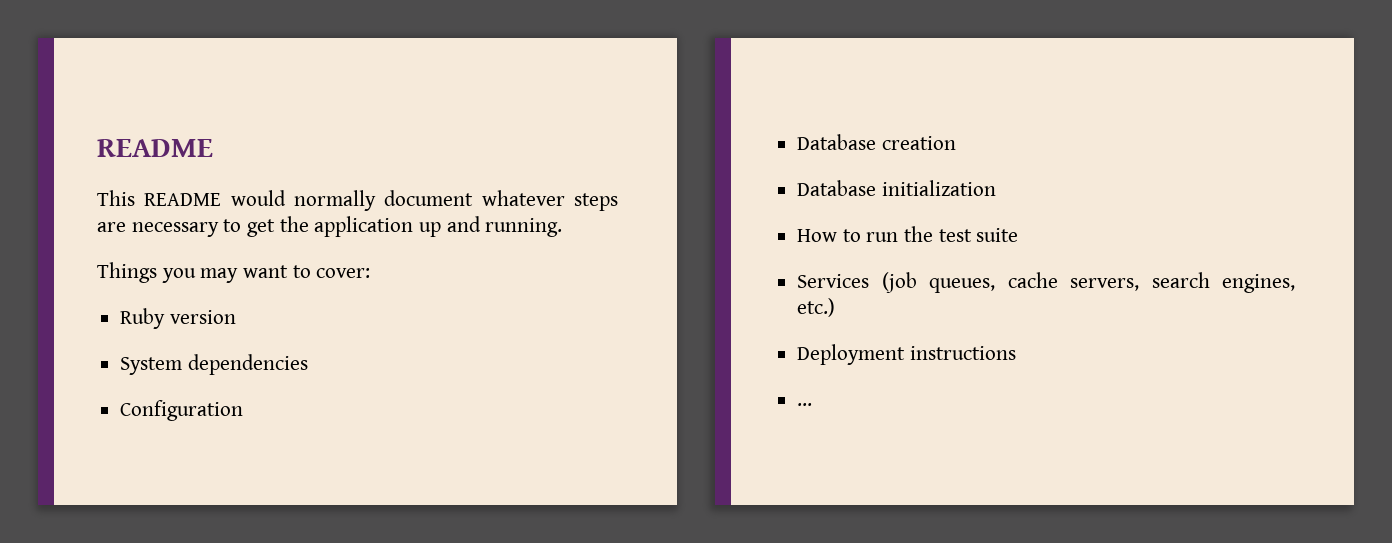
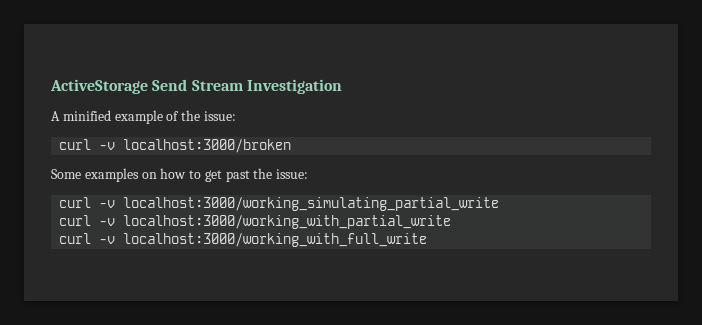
[97,139,213,157] [97,190,618,211] [97,216,563,237] [97,262,371,283] [120,308,236,329] [120,354,308,375] [120,400,244,421] [797,134,956,150] [797,180,996,196] [797,226,1019,242] [797,272,1295,293] [797,298,836,317] [797,344,1016,365] [797,403,813,406] README // This README would normally document whatever steps are necessary to get the application up and running. // Things you may want to cover: // Ruby version // System dependencies // Configuration // Database creation // Database initialization // How to run the test suite // Services (job queues, cache servers, search engines, etc.) // Deployment instructions // ... -> [50,79,342,94] [51,110,236,124] [59,139,292,153] [51,168,309,182] [59,197,500,211] [59,215,452,229] [59,233,428,247] ActiveStorage Send Stream Investigation // A minified example of the issue: // curl -v localhost:3000/broken // Some examples on how to get past the issue: // curl -v localhost:3000/working_simulating_partial_write // curl -v localhost:3000/working_with_partial_write // curl -v localhost:3000/working_with_full_write

